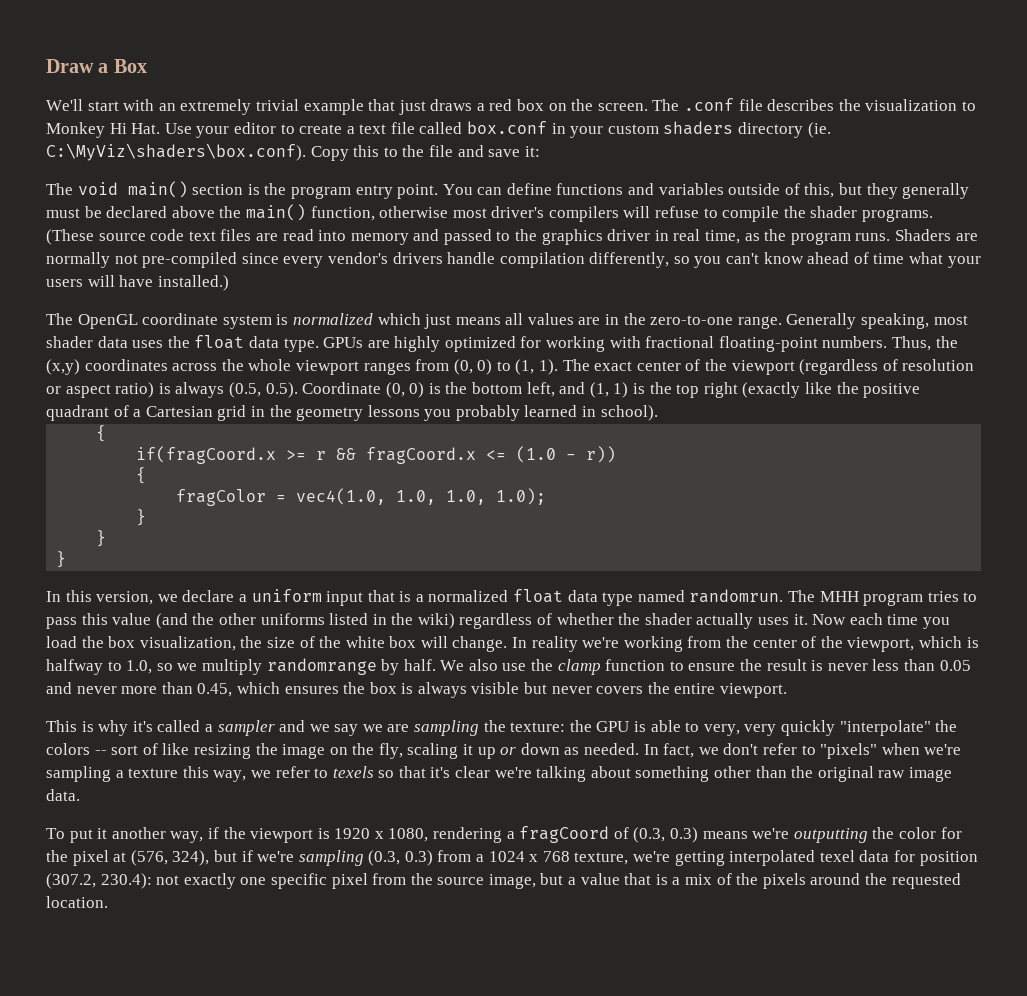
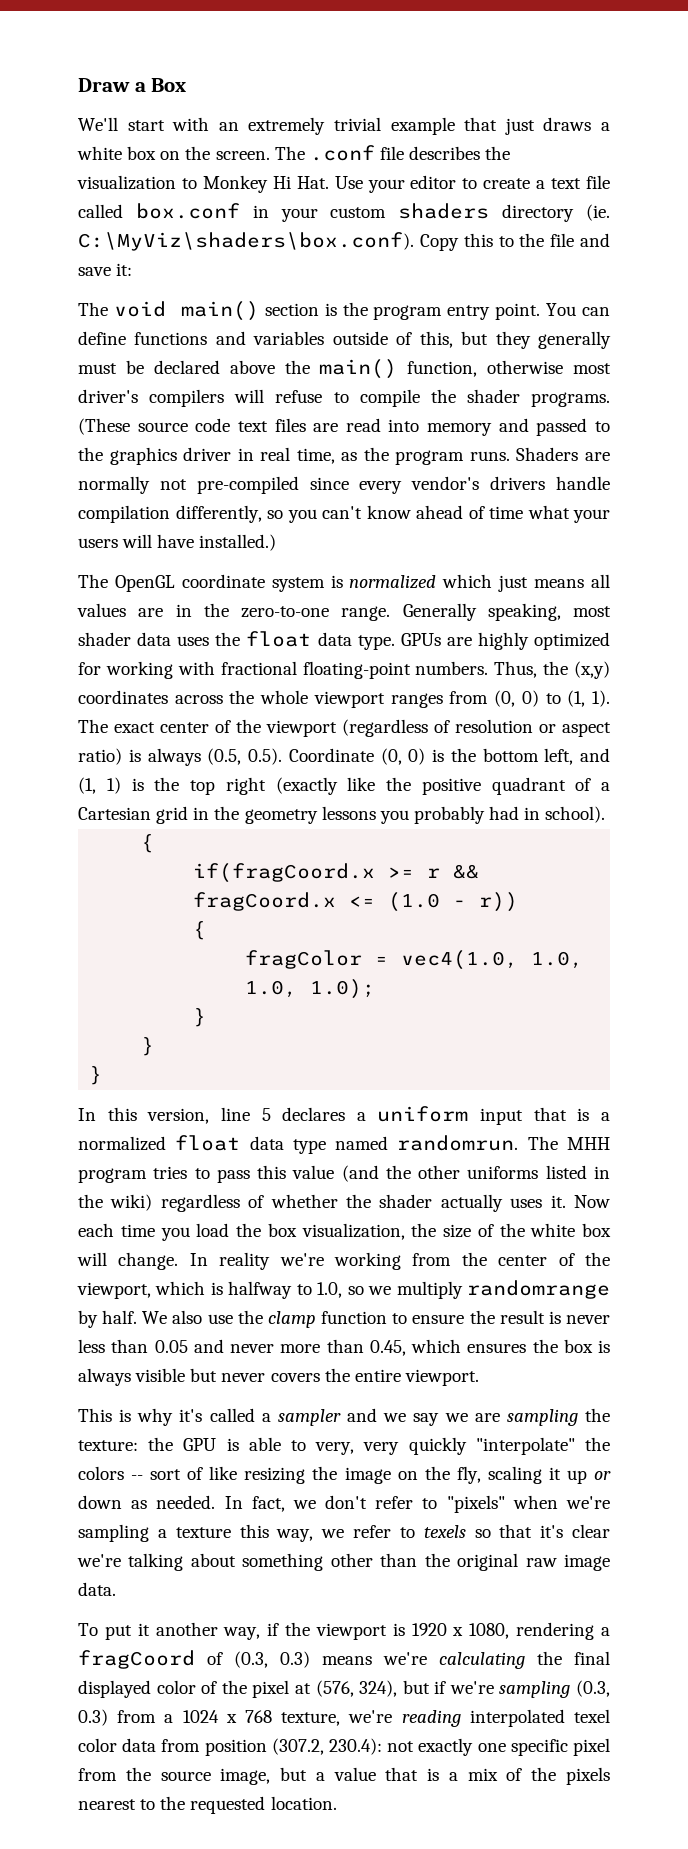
[489,99,513,111] red -> [77,146,122,160] white
[524,405,578,417] learned -> [489,806,520,820] had
[157,590,235,602] we declare -> [220,1107,346,1121] line 5 declares
[793,827,962,843] outputting the color for -> [439,1651,610,1669] [78,1680,218,1698] calculating the final displayed color of
[674,851,725,866] getting -> [401,1710,461,1727] reading
[859,850,915,862] data for -> [78,1738,201,1752] color data from
[810,873,861,885] around -> [78,1799,156,1810] nearest to

